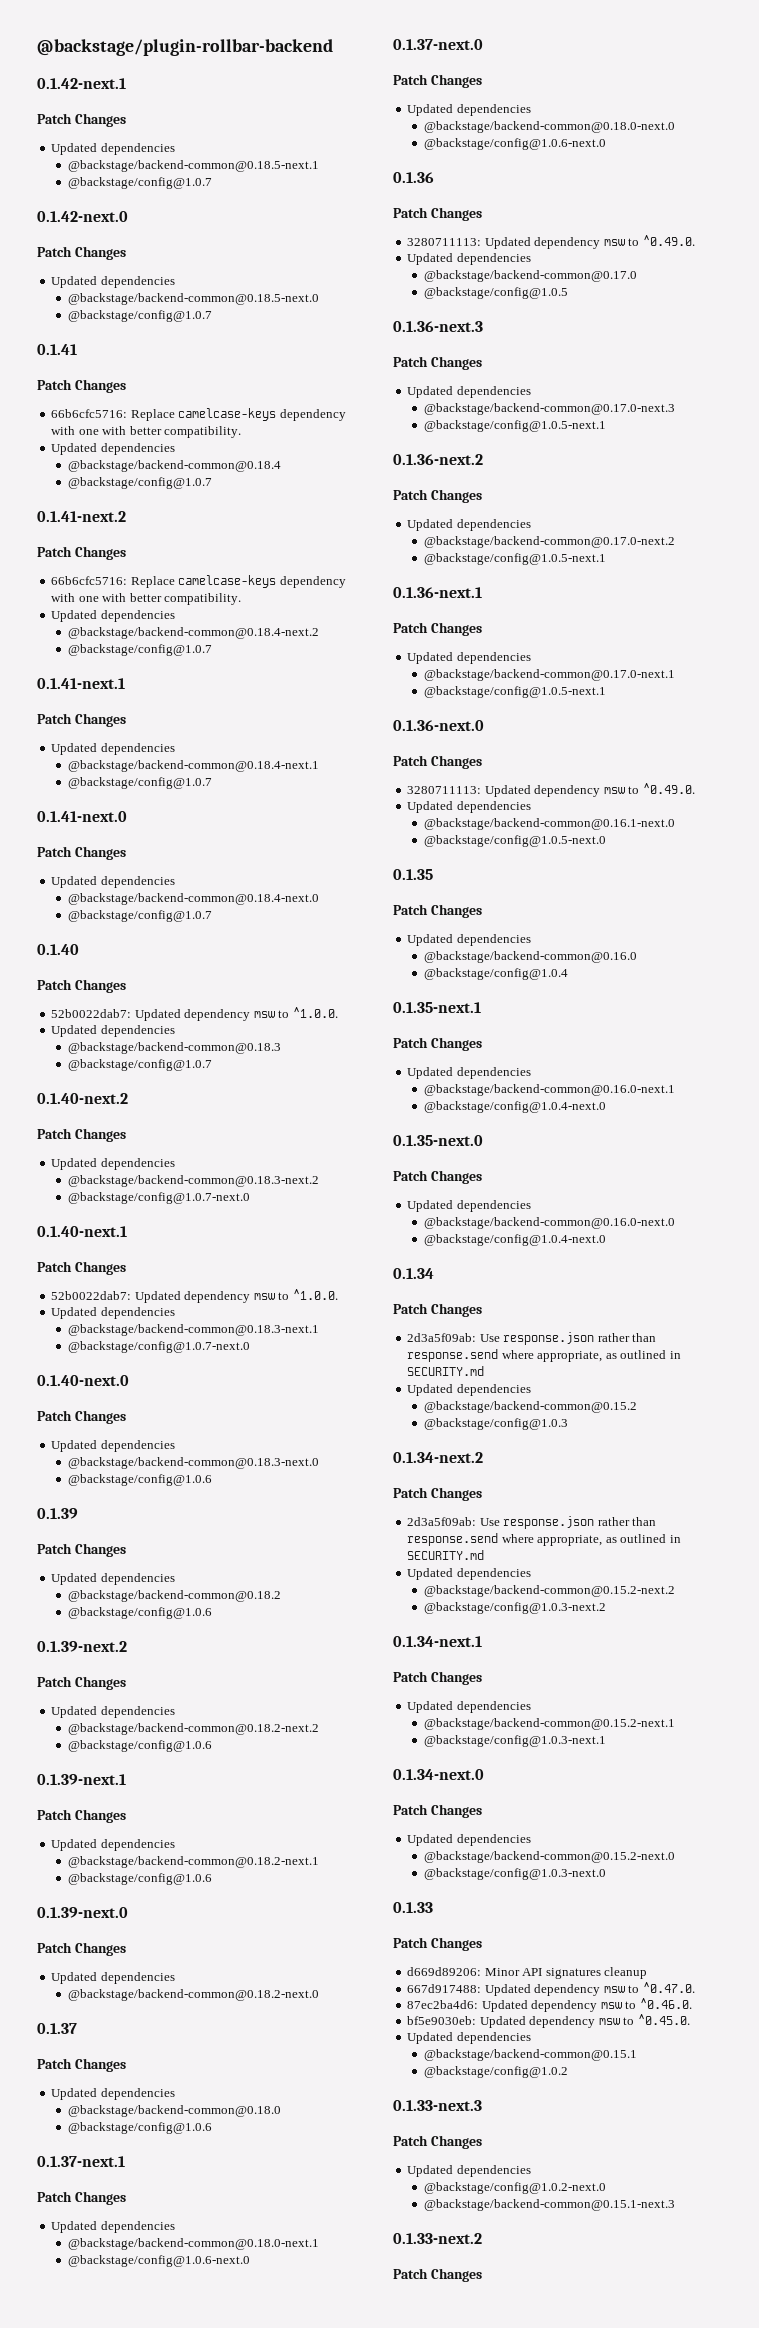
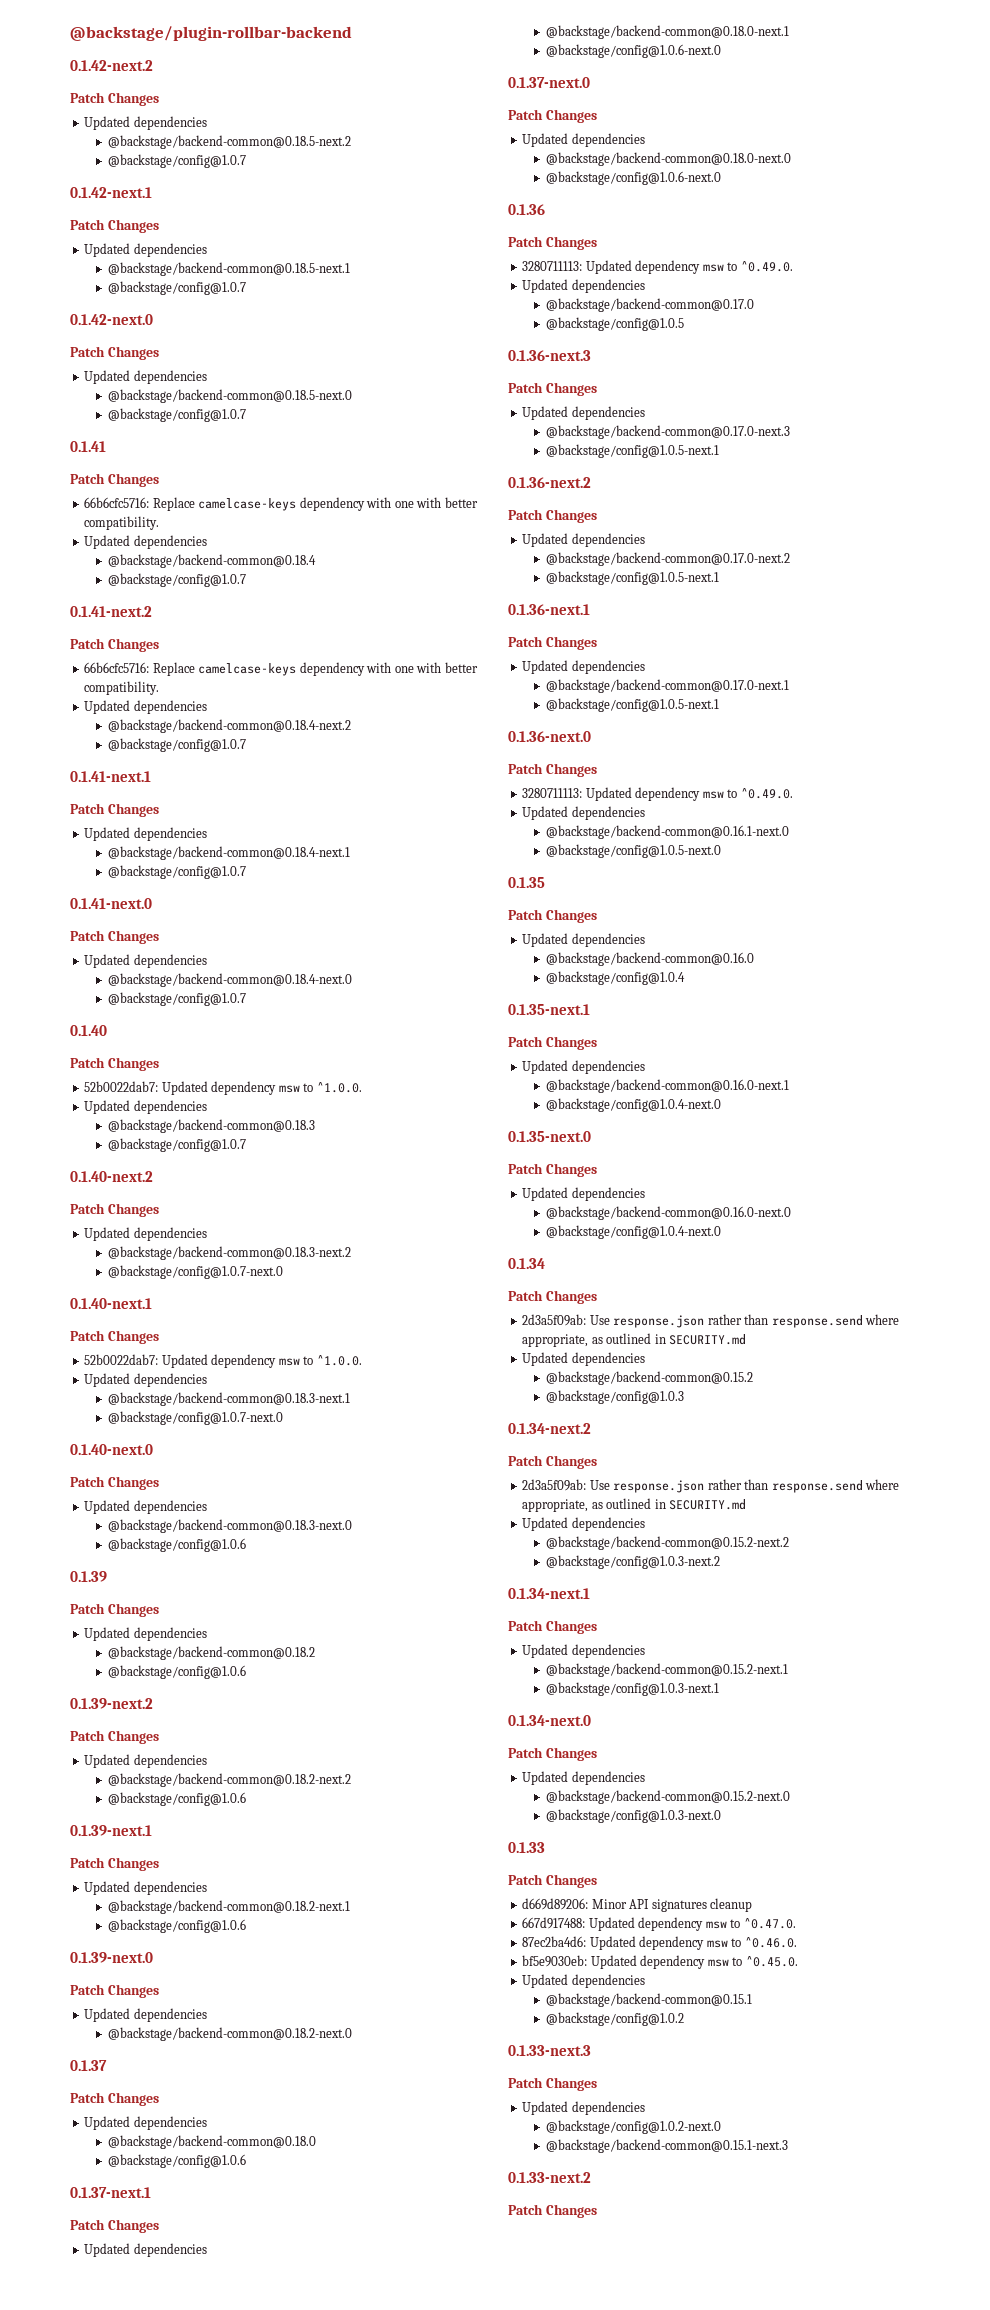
(333, 47) none -> [70,60,153,71] [70,92,159,106] [84,116,207,130] [107,135,351,149] [107,154,246,168] // 0.1.42-next.2 // Patch Changes // Updated dependencies // @backstage/backend-common@0.18.5-next.2 // @backstage/config@1.0.7

